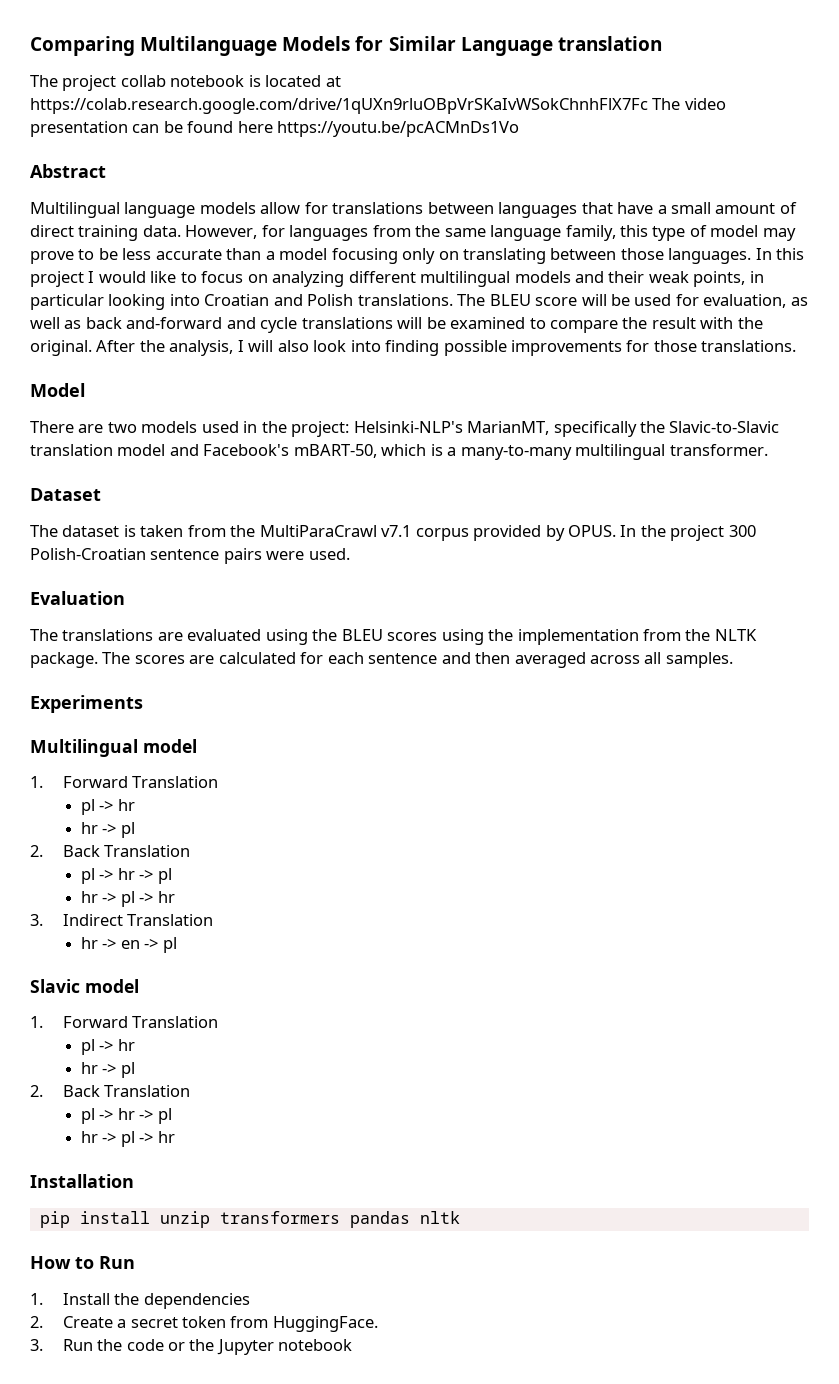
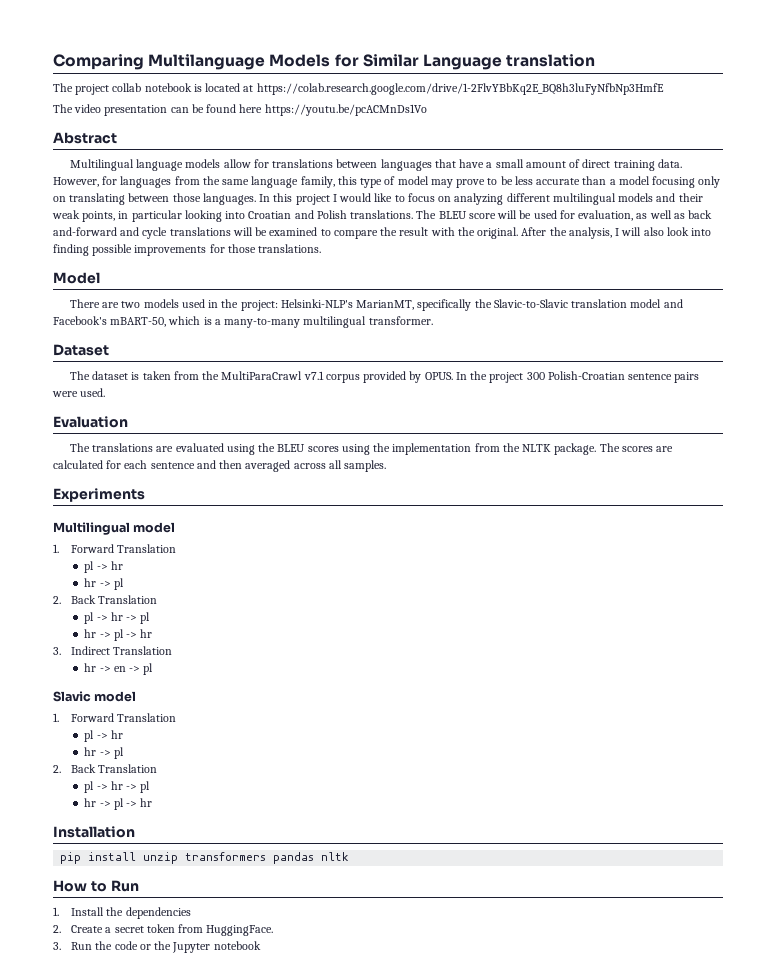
[30,98,648,114] https://colab.research.google.com/drive/1qUXn9rluOBpVrSKaIvWSokChnhFlX7Fc -> [256,83,664,95] https://colab.research.google.com/drive/1-2FlvYBbKq2E_BQ8h3luFyNfbNp3HmfE //

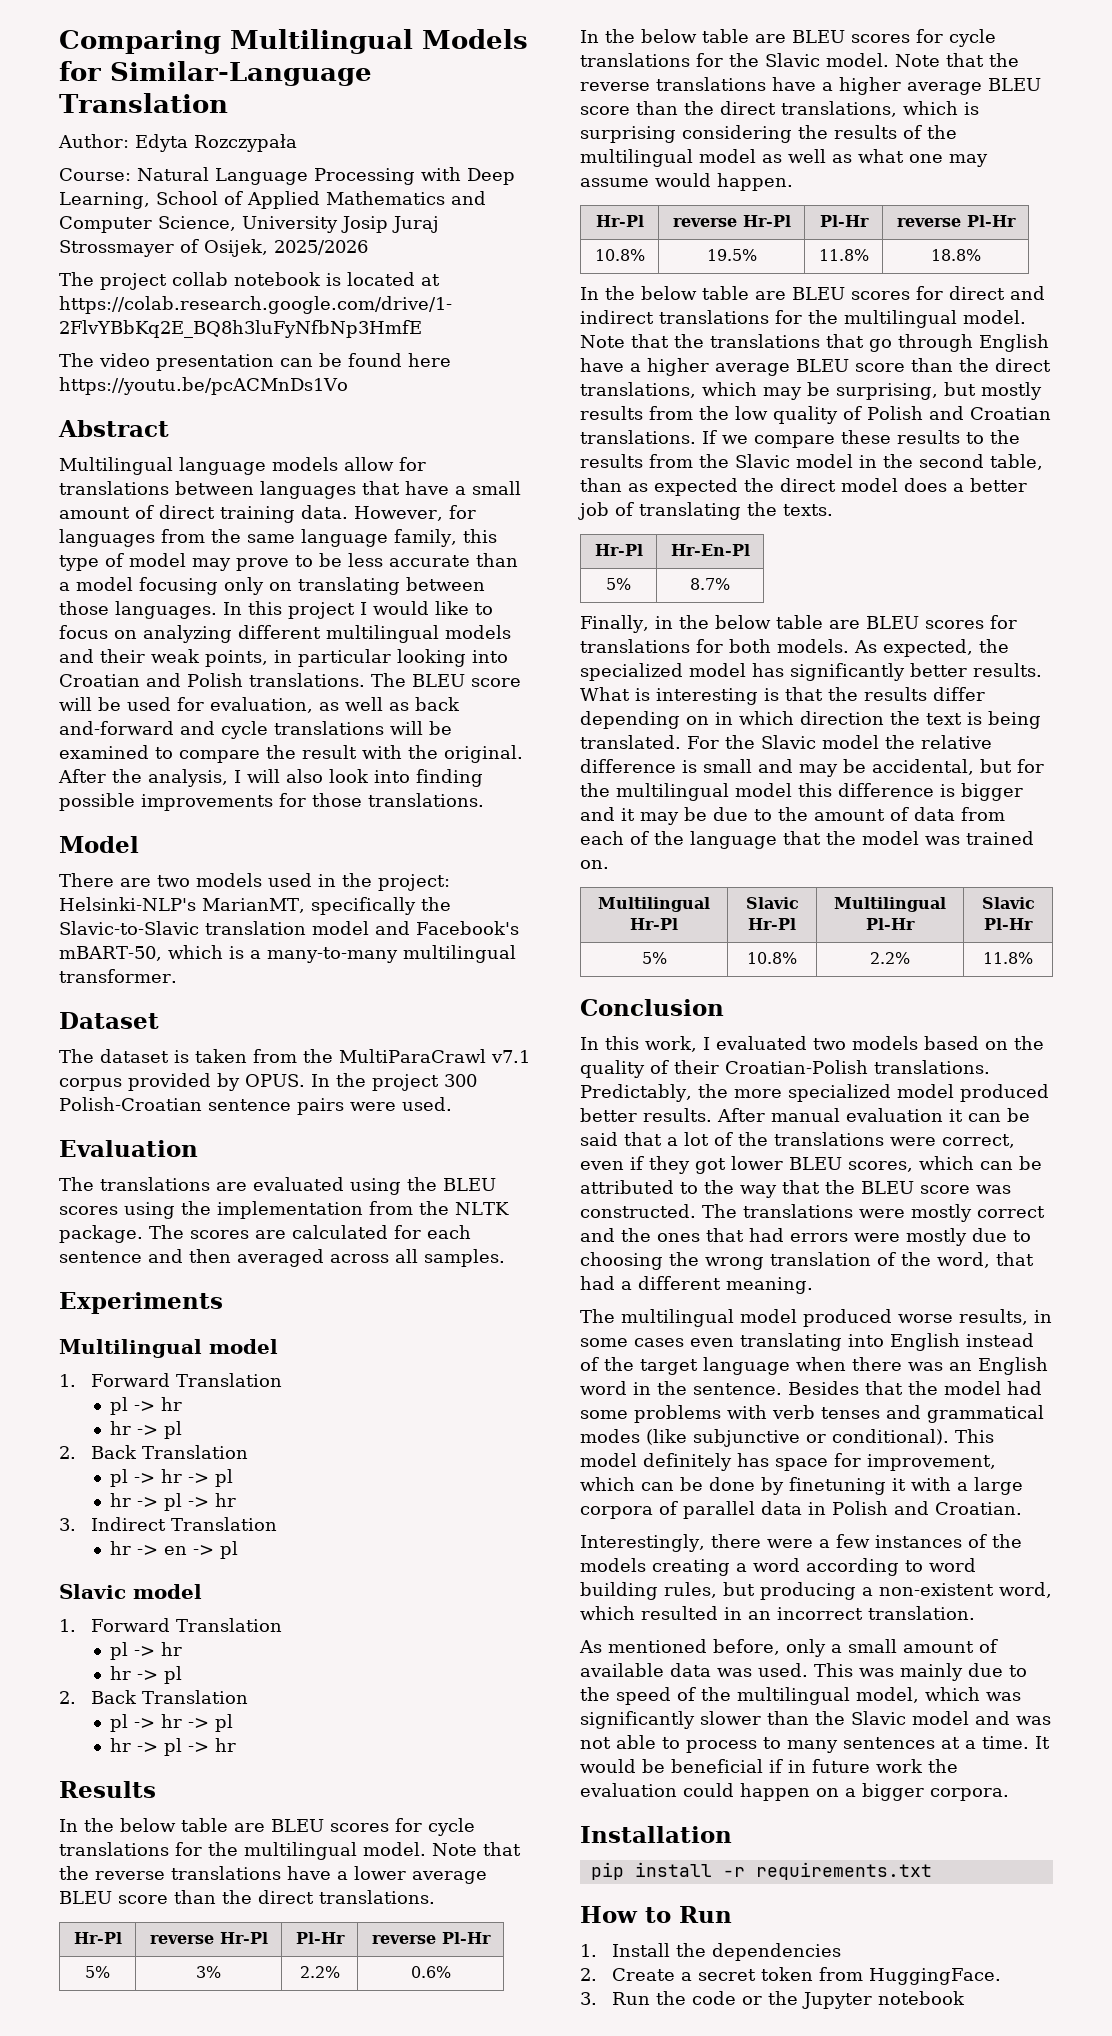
[148,54,266,70] Multilanguage -> [230,29,413,54] Multilingual
[362,54,596,70] Similar Language translation -> [110,61,372,86] [59,93,228,113] [58,134,297,152] [59,167,515,185] [59,191,486,209] [59,216,439,233] [59,239,368,257] Similar-Language Translation // Author: Edyta Rozczypała // Course: Natural Language Processing with Deep Learning, School of Applied Mathematics and Computer Science, University Josip Juraj Strossmayer of Osijek, 2025/2026
(153, 802) none -> [59,1781,156,1798] [59,1818,475,1836] [59,1842,521,1860] [59,1866,487,1884] [59,1890,435,1904] [73,1932,122,1944] [149,1932,268,1944] [295,1932,345,1944] [371,1932,491,1944] [85,1966,110,1978] [196,1966,221,1978] [299,1966,340,1978] [410,1966,451,1978] [580,29,996,47] [580,53,1019,67] [580,77,1041,95] [580,101,979,117] [580,125,957,143] [580,149,988,167] [580,173,793,191] [595,215,644,227] [672,215,791,227] [819,215,869,227] [896,215,1016,227] [594,249,645,261] [706,249,757,261] [818,249,869,261] [930,249,981,261] [580,286,1045,300] [580,310,1026,328] [580,334,1049,352] [580,358,1051,376] [580,382,1042,400] [580,406,1051,424] [580,430,1020,448] [580,454,1043,470] [580,478,1027,496] [578,502,833,520] [594,544,643,556] [670,544,750,556] [606,578,631,590] [690,578,730,590] [580,615,1017,633] [580,639,1009,657] [580,663,1042,681] [580,687,985,705] [580,711,1041,729] [580,735,992,749] [580,759,1044,777] [580,783,1023,801] [580,807,1005,825] [580,831,1034,849] [580,860,609,869] [598,897,710,912] [630,918,678,930] [745,897,799,909] [748,918,796,930] [834,897,946,912] [866,918,915,930] [981,897,1035,909] [984,918,1033,930] [641,952,667,964] [747,952,797,964] [870,952,910,964] [983,952,1033,964] [580,999,724,1016] [580,1036,1044,1052] [580,1060,990,1078] [580,1084,1049,1102] [580,1108,1030,1122] [580,1132,1015,1148] [580,1156,1042,1174] [580,1180,1011,1198] [580,1204,1045,1222] [580,1228,1031,1246] [580,1252,1034,1270] [580,1276,813,1294] [580,1309,1052,1327] [580,1333,1034,1351] [580,1357,1048,1375] [580,1381,1042,1395] [580,1405,1044,1423] [580,1429,994,1447] [580,1453,996,1471] [580,1477,1023,1495] [580,1501,1022,1519] [580,1534,1022,1552] [580,1558,976,1576] [580,1582,1052,1600] [580,1606,975,1620] [579,1639,998,1657] [580,1663,1027,1681] [580,1687,1021,1705] [580,1711,1051,1729] [580,1735,1050,1753] [580,1759,958,1773] [580,1783,1009,1801] // Results // In the below table are BLEU scores for cycle translations for the multilingual model. Note that the reverse translations have a lower average BLEU score than the direct translations. // Hr-Pl | reverse Hr-Pl | Pl-Hr | reverse Pl-Hr // 5% | 3% | 2.2% | 0.6% // In the below table are BLEU scores for cycle translations for the Slavic model. Note that the reverse translations have a higher average BLEU score than the direct translations, which is surprising considering the results of the multilingual model as well as what one may assume would happen. // Hr-Pl | reverse Hr-Pl | Pl-Hr | reverse Pl-Hr // 10.8% | 19.5% | 11.8% | 18.8% // In the below table are BLEU scores for direct and indirect translations for the multilingual model. Note that the translations that go through English have a higher average BLEU score than the direct translations, which may be surprising, but mostly results from the low quality of Polish and Croatian translations. If we compare these results to the results from the Slavic model in the second table, than as expected the direct model does a better job of translating the texts. // Hr-Pl | Hr-En-Pl // 5% | 8.7% // Finally, in the below table are BLEU scores for translations for both models. As expected, the specialized model has significantly better results. What is interesting is that the results differ depending on in which direction the text is being translated. For the Slavic model the relative difference is small and may be accidental, but for the multilingual model this difference is bigger and it may be due to the amount of data from each of the language that the model was trained on. // Multilingual Hr-Pl | Slavic Hr-Pl | Multilingual Pl-Hr | Slavic Pl-Hr // 5% | 10.8% | 2.2% | 11.8% // Conclusion // In this work, I evaluated two models based on the quality of their Croatian-Polish translations. Predictably, the more specialized model produced better results. After manual evaluation it can be said that a lot of the translations were correct, even if they got lower BLEU scores, which can be attributed to the way that the BLEU score was constructed. The translations were mostly correct and the ones that had errors were mostly due to choosing the wrong translation of the word, that had a different meaning. // The multilingual model produced worse results, in some cases even translating into English instead of the target language when there was an English word in the sentence. Besides that the model had some problems with verb tenses and grammatical modes (like subjunctive or conditional). This model definitely has space for improvement, which can be done by finetuning it with a large corpora of parallel data in Polish and Croatian. // Interestingly, there were a few instances of the models creating a word according to word building rules, but producing a non-existent word, which resulted in an incorrect translation. // As mentioned before, only a small amount of available data was used. This was mainly due to the speed of the multilingual model, which was significantly slower than the Slavic model and was not able to process to many sentences at a time. It would be beneficial if in future work the evaluation could happen on a bigger corpora.
[143,852,350,864] unzip transformers pandas nltk -> [722,1862,932,1880] -r requirements.txt

